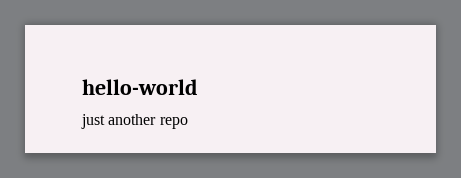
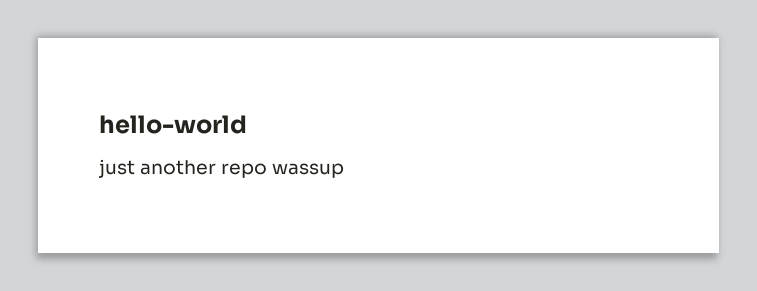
(188, 123) none -> [272,163,345,178] wassup

